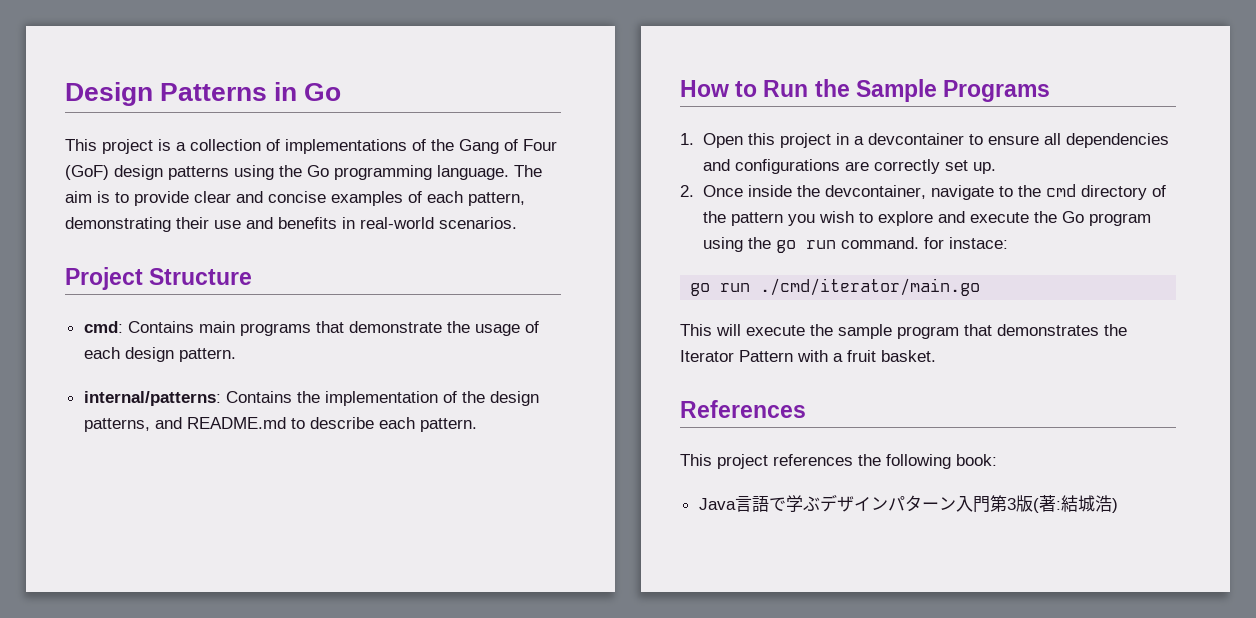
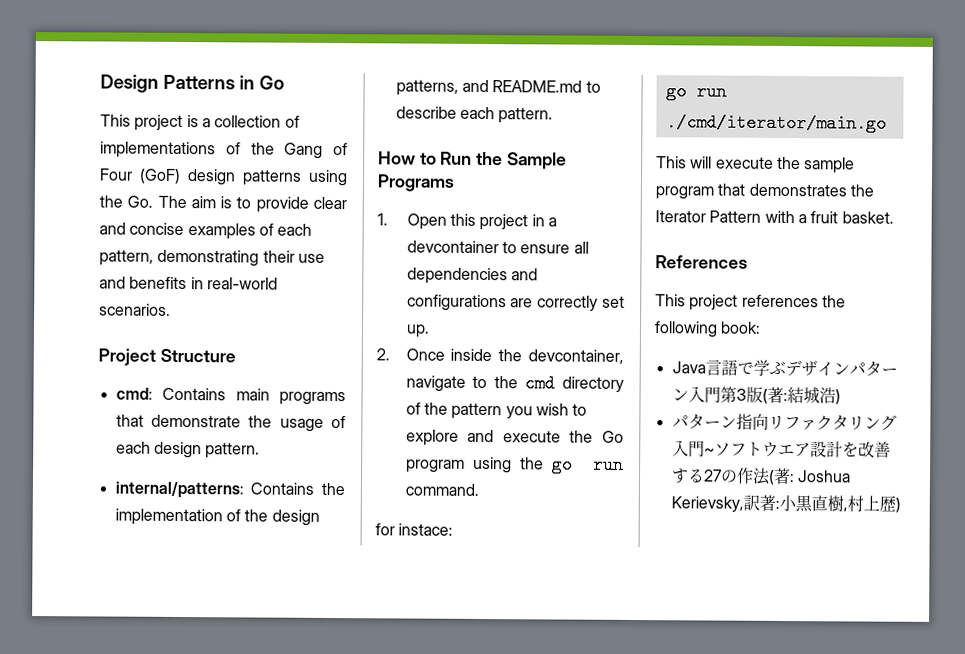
[307,165,509,180] Go programming language. -> [127,195,154,208] Go.
(919, 243) none -> (479, 489) //
(1118, 505) none -> [671,413,897,431] [671,440,891,458] [670,467,851,485] [670,494,901,513] // パターン指向リファクタリング入門~ソフトウエア設計を改善する27の作法(著: Joshua Kerievsky,訳著:小黒直樹,村上歴)

